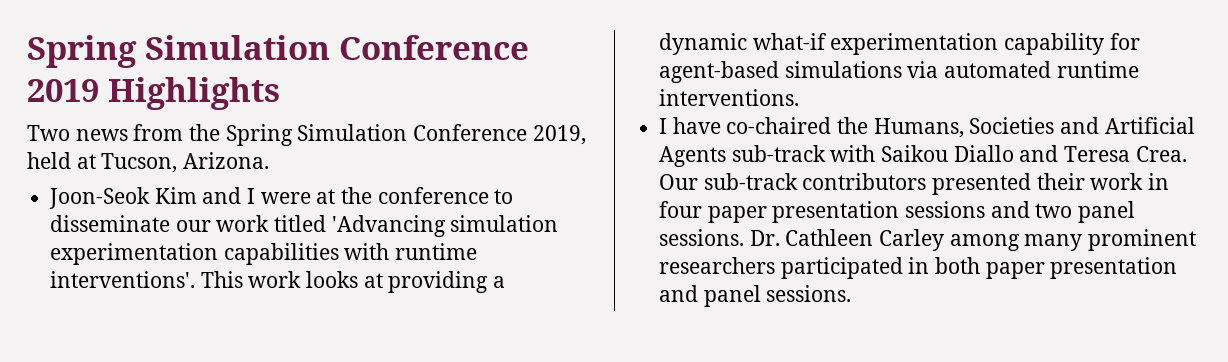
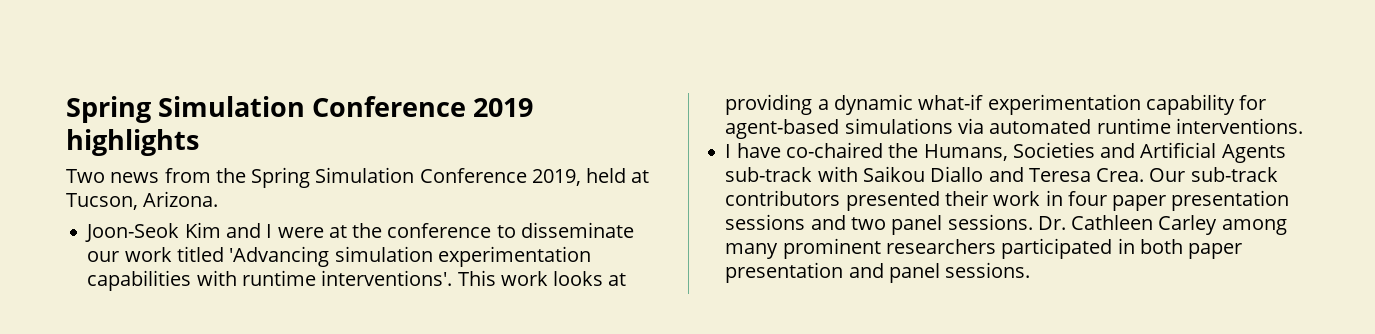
[108,77,280,110] Highlights -> [66,129,199,156] highlights

